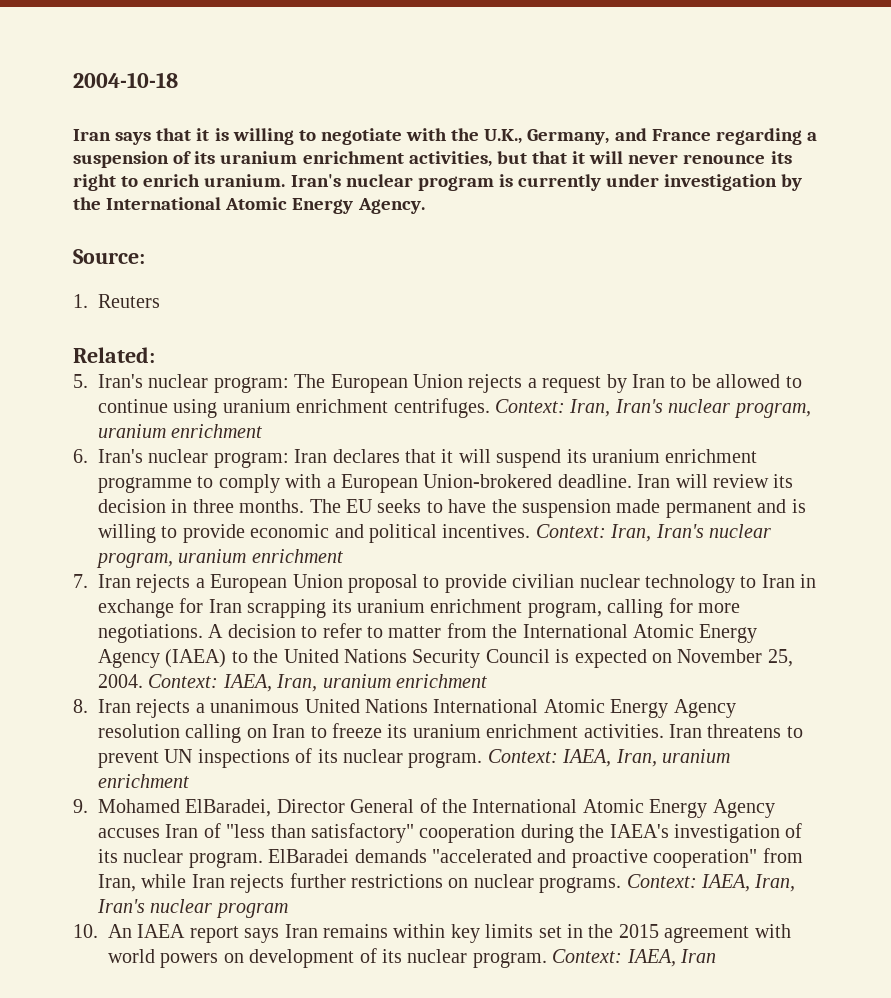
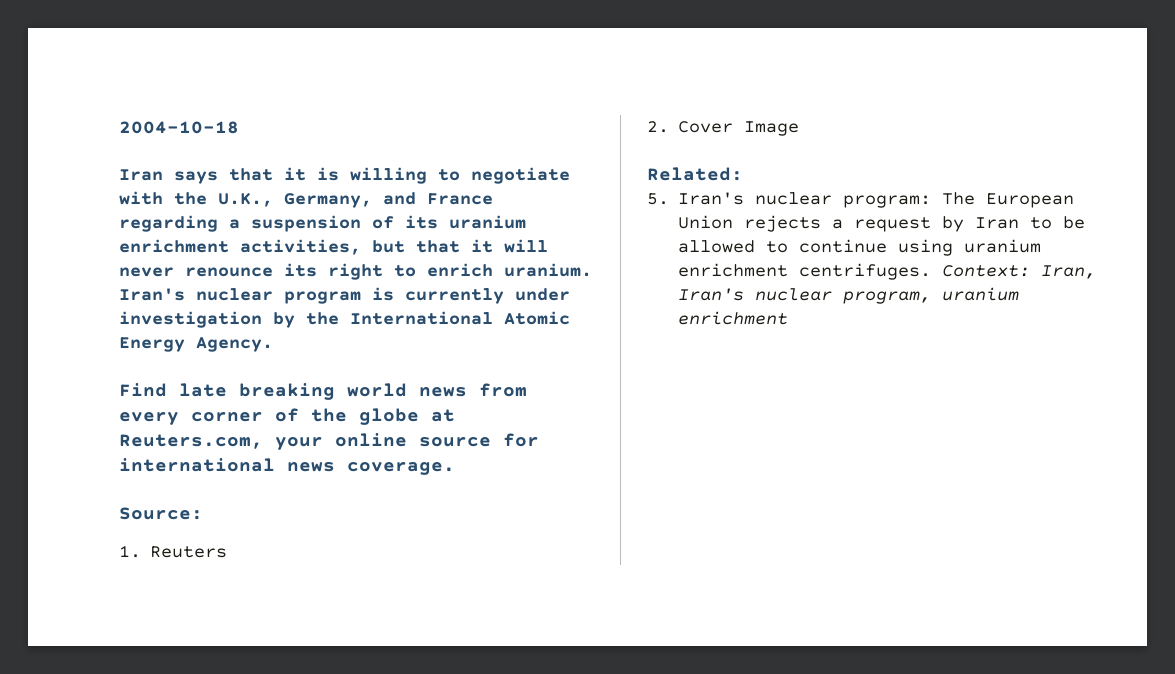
(425, 206) none -> [119,383,527,400] [119,408,455,425] [119,433,539,450] [119,458,455,475] // Find late breaking world news from every corner of the globe at Reuters.com, your online source for international news coverage.
(160, 301) none -> [647,121,800,136] // 2. Cover Image
[73,449,758,468] [98,474,794,493] [98,499,806,518] [98,524,771,543] [96,549,343,568] [73,574,817,593] [98,598,740,618] [98,623,758,643] [98,649,793,668] [98,674,487,692] [73,699,736,718] [98,723,803,743] [98,748,730,768] [98,774,189,788] [73,798,775,818] [98,823,803,843] [98,848,803,868] [98,873,796,893] [97,899,288,918] [73,924,791,943] [108,948,716,968] // 6. Iran's nuclear program: Iran declares that it will suspend its uranium enrichment programme to comply with a European Union-brokered deadline. Iran will review its decision in three months. The EU seeks to have the suspension made permanent and is willing to provide economic and political incentives. Context: Iran, Iran's nuclear program, uranium enrichment // 7. Iran rejects a European Union proposal to provide civilian nuclear technology to Iran in exchange for Iran scrapping its uranium enrichment program, calling for more negotiations. A decision to refer to matter from the International Atomic Energy Agency (IAEA) to the United Nations Security Council is expected on November 25, 2004. Context: IAEA, Iran, uranium enrichment // 8. Iran rejects a unanimous United Nations International Atomic Energy Agency resolution calling on Iran to freeze its uranium enrichment activities. Iran threatens to prevent UN inspections of its nuclear program. Context: IAEA, Iran, uranium enrichment // 9. Mohamed ElBaradei, Director General of the International Atomic Energy Agency accuses Iran of "less than satisfactory" cooperation during the IAEA's investigation of its nuclear program. ElBaradei demands "accelerated and proactive cooperation" from Iran, while Iran rejects further restrictions on nuclear programs. Context: IAEA, Iran, Iran's nuclear program // 10. An IAEA report says Iran remains within key limits set in the 2015 agreement with world powers on development of its nuclear program. Context: IAEA, Iran -> (789, 318) none

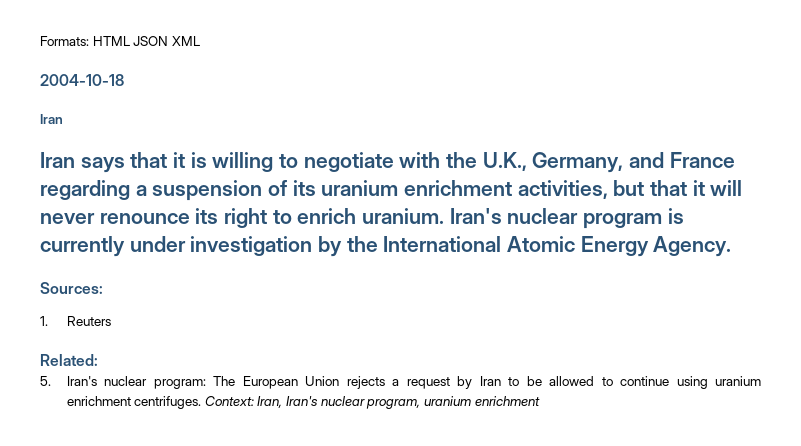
(119, 127) none -> [40,36,200,46] Formats: HTML JSON XML //
(163, 175) none -> [40,152,75,168] // Iran
[119,383,527,400] [119,408,455,425] [119,433,539,450] [119,458,455,475] [119,507,203,520] Find late breaking world news from every corner of the globe at Reuters.com, your online source for international news coverage. // Source: -> [40,282,103,294] Sources:
[647,121,800,136] // 2. Cover Image -> (111, 321) none

